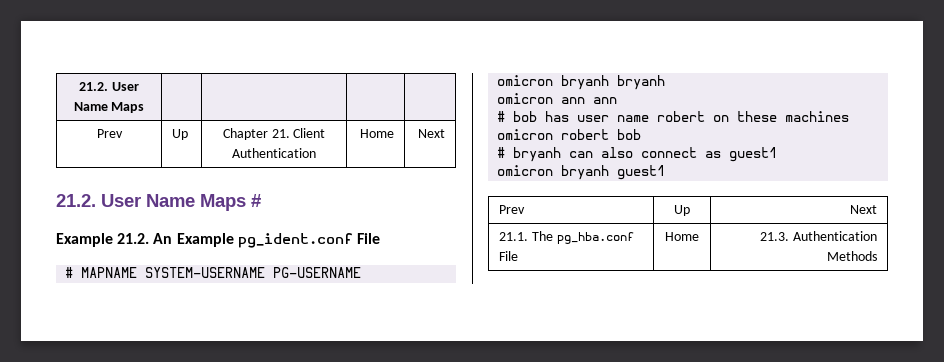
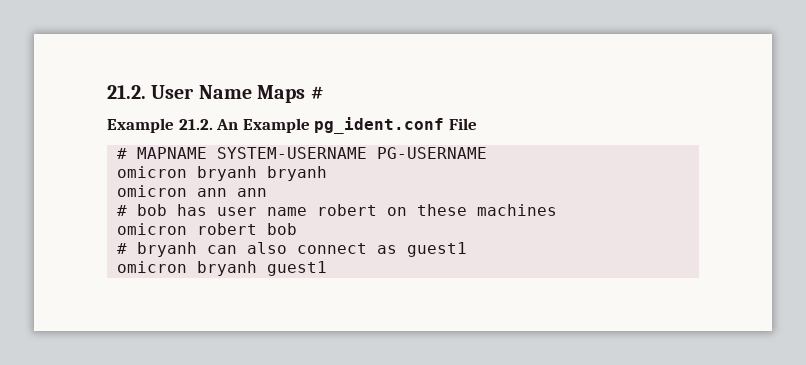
[79,82,139,91] [73,102,145,113] [96,129,123,138] [172,129,189,140] [222,128,326,140] [232,148,316,158] [359,129,394,138] [417,129,445,138] [56,194,246,211] 21.2. User Name Maps | | | | // Prev | Up | Chapter 21. Client Authentication | Home | Next // 21.2. User Name Maps -> [107,85,306,103] 21.2. User Name Maps
[499,205,526,214] [674,205,690,216] [849,205,877,214] [499,231,634,244] [499,251,519,261] [665,232,699,241] [759,231,877,241] [826,251,877,261] // Prev | Up | Next // 21.1. The pg_hba.conf File | Home | 21.3. Authentication Methods -> (328, 268) none

